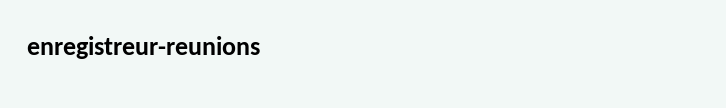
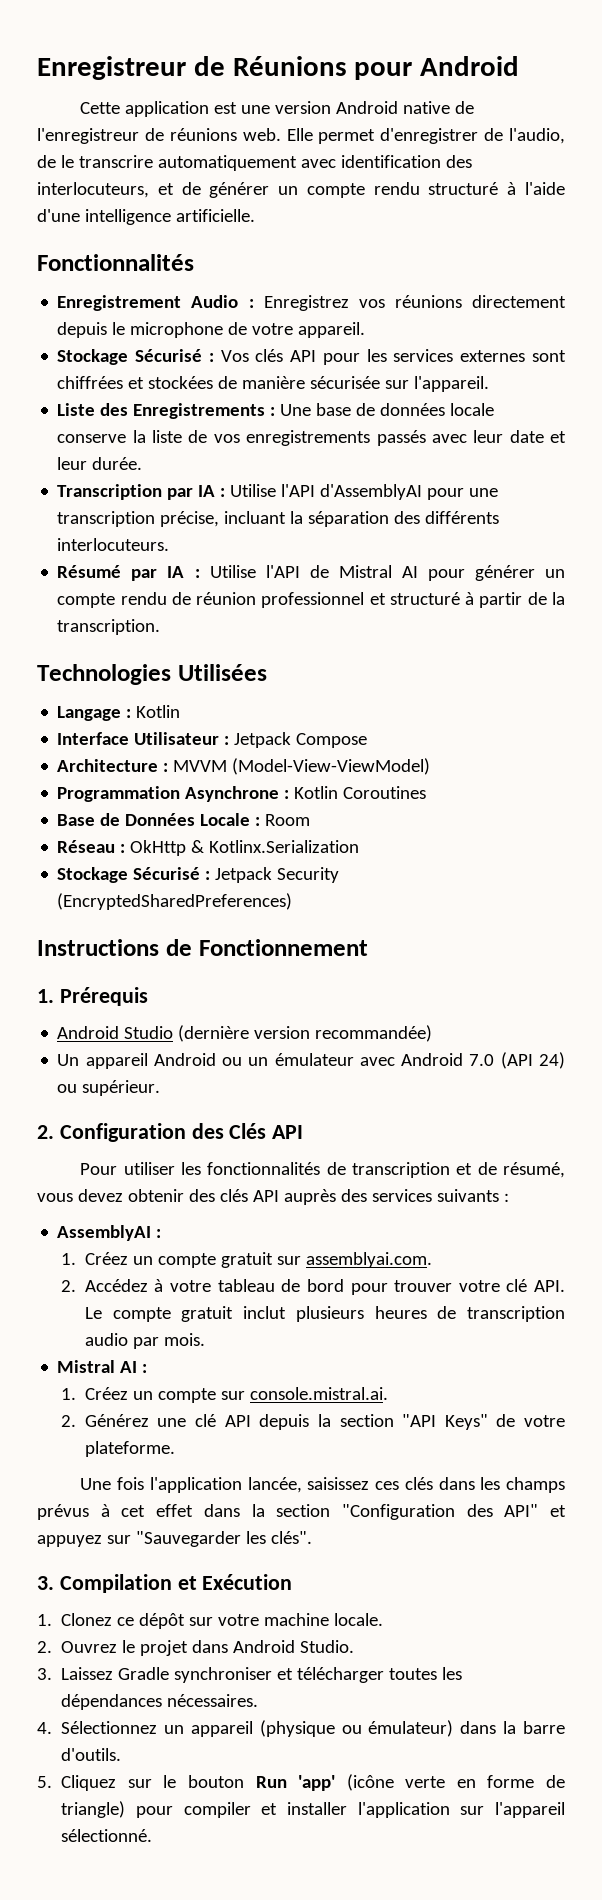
[27,36,260,59] enregistreur-reunions -> [37,56,520,80] [80,101,475,117] [37,128,565,144] [37,155,472,171] [37,182,565,198] [37,209,255,225] [37,254,194,271] [57,295,566,311] [57,322,366,338] [57,349,566,365] [57,376,490,392] [57,403,495,419] [57,430,566,446] [57,457,143,470] [57,484,499,500] [57,511,500,527] [57,538,170,551] [57,565,565,581] [57,592,565,608] [57,619,161,635] [37,664,267,685] [57,705,181,721] [57,732,368,748] [57,758,431,775] [57,786,427,802] [57,813,311,826] [57,840,360,856] [57,867,340,883] [57,893,293,910] [37,939,368,956] [37,987,148,1006] [57,1025,433,1042] [57,1052,565,1069] [57,1080,161,1096] [37,1123,304,1142] [80,1162,565,1178] [37,1189,509,1205] [57,1225,162,1241] [60,1252,432,1268] [60,1279,566,1295] [84,1306,565,1322] [84,1333,205,1349] [57,1360,148,1373] [60,1387,388,1403] [60,1414,566,1430] [84,1441,175,1457] [80,1477,565,1493] [37,1504,566,1520] [37,1531,312,1547] [37,1574,293,1593] [37,1613,384,1629] [37,1640,355,1656] [37,1667,463,1683] [61,1694,259,1710] [37,1720,565,1737] [61,1748,122,1761] [37,1774,565,1791] [61,1801,565,1818] [61,1829,153,1842] Enregistreur de Réunions pour Android // Cette application est une version Android native de l'enregistreur de réunions web. Elle permet d'enregistrer de l'audio, de le transcrire automatiquement avec identification des interlocuteurs, et de générer un compte rendu structuré à l'aide d'une intelligence artificielle. // Fonctionnalités // Enregistrement Audio : Enregistrez vos réunions directement depuis le microphone de votre appareil. // Stockage Sécurisé : Vos clés API pour les services externes sont chiffrées et stockées de manière sécurisée sur l'appareil. // Liste des Enregistrements : Une base de données locale conserve la liste de vos enregistrements passés avec leur date et leur durée. // Transcription par IA : Utilise l'API d'AssemblyAI pour une transcription précise, incluant la séparation des différents interlocuteurs. // Résumé par IA : Utilise l'API de Mistral AI pour générer un compte rendu de réunion professionnel et structuré à partir de la transcription. // Technologies Utilisées // Langage : Kotlin // Interface Utilisateur : Jetpack Compose // Architecture : MVVM (Model-View-ViewModel) // Programmation Asynchrone : Kotlin Coroutines // Base de Données Locale : Room // Réseau : OkHttp & Kotlinx.Serialization // Stockage Sécurisé : Jetpack Security (EncryptedSharedPreferences) // Instructions de Fonctionnement // 1. Prérequis // Android Studio (dernière version recommandée) // Un appareil Android ou un émulateur avec Android 7.0 (API 24) ou supérieur. // 2. Configuration des Clés API // Pour utiliser les fonctionnalités de transcription et de résumé, vous devez obtenir des clés API auprès des services suivants : // AssemblyAI : // 1. Créez un compte gratuit sur assemblyai.com. // 2. Accédez à votre tableau de bord pour trouver votre clé API. Le compte gratuit inclut plusieurs heures de transcription audio par mois. // Mistral AI : // 1. Créez un compte sur console.mistral.ai. // 2. Générez une clé API depuis la section "API Keys" de votre plateforme. // Une fois l'application lancée, saisissez ces clés dans les champs prévus à cet effet dans la section "Configuration des API" et appuyez sur "Sauvegarder les clés". // 3. Compilation et Exécution // 1. Clonez ce dépôt sur votre machine locale. // 2. Ouvrez le projet dans Android Studio. // 3. Laissez Gradle synchroniser et télécharger toutes les dépendances nécessaires. // 4. Sélectionnez un appareil (physique ou émulateur) dans la barre d'outils. // 5. Cliquez sur le bouton Run 'app' (icône verte en forme de triangle) pour compiler et installer l'application sur l'appareil sélectionné.

